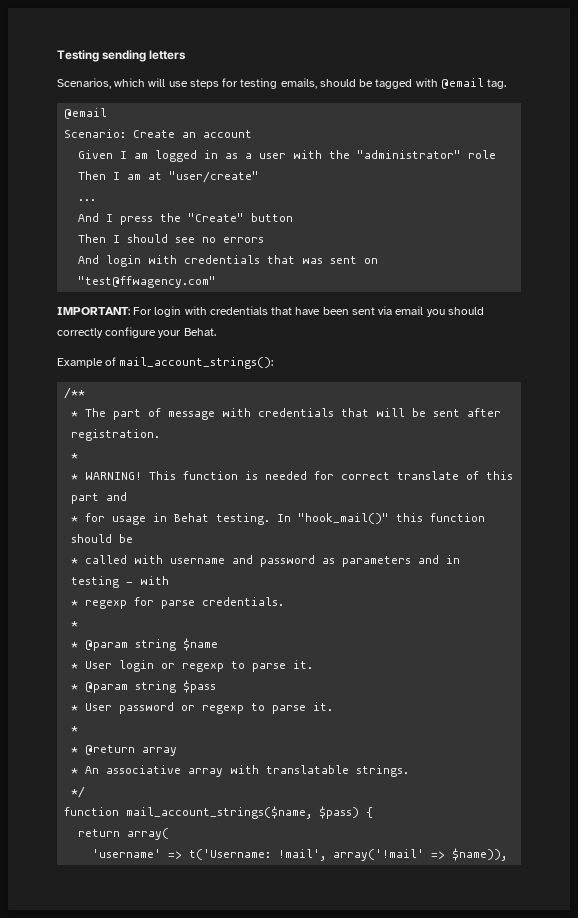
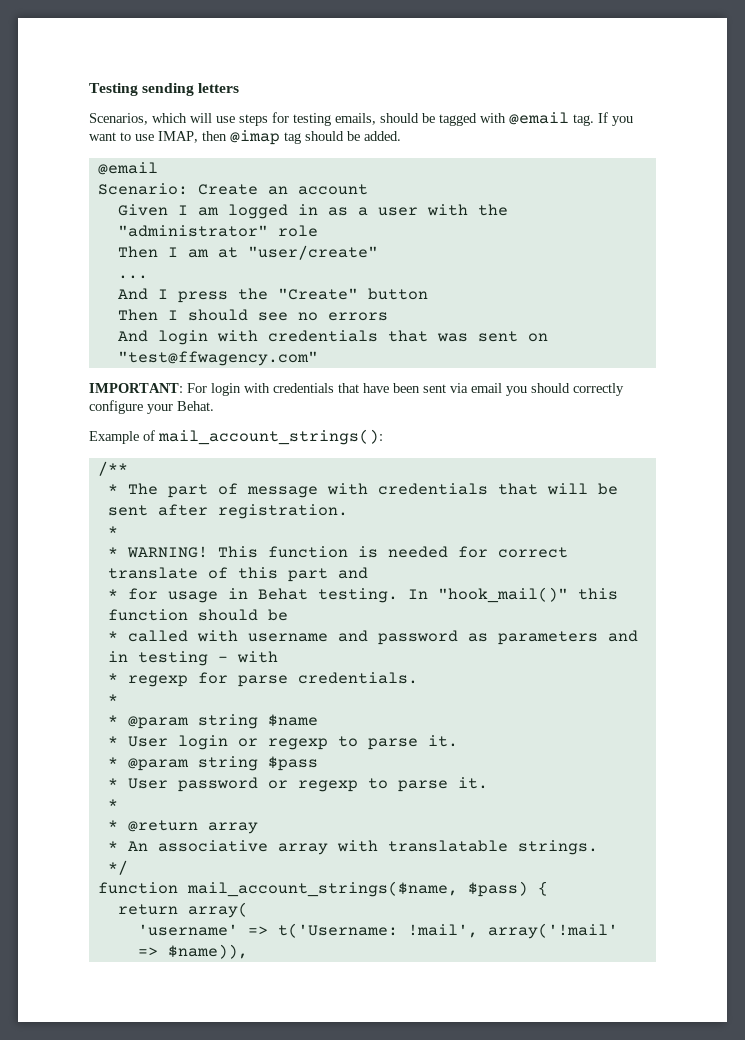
(507, 84) none -> [598,112,633,126] [89,130,401,145] If you want to use IMAP, then @imap tag should be added.

